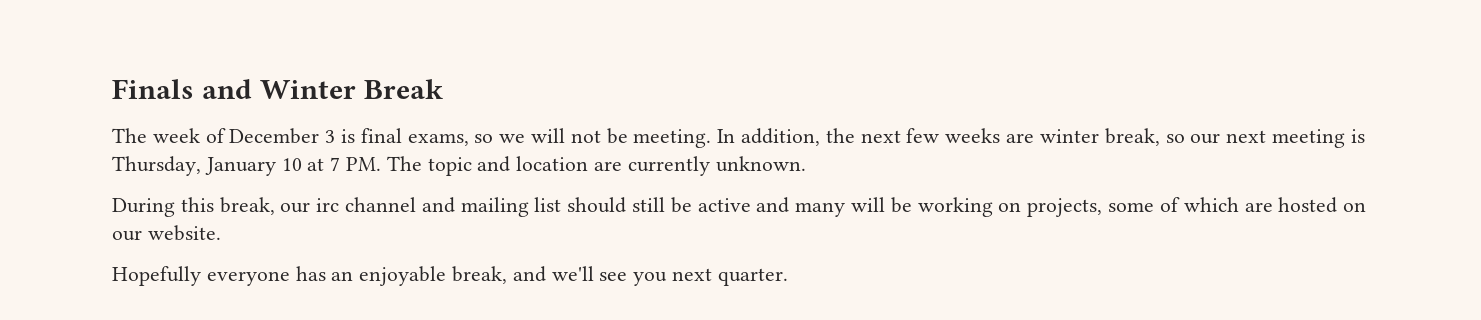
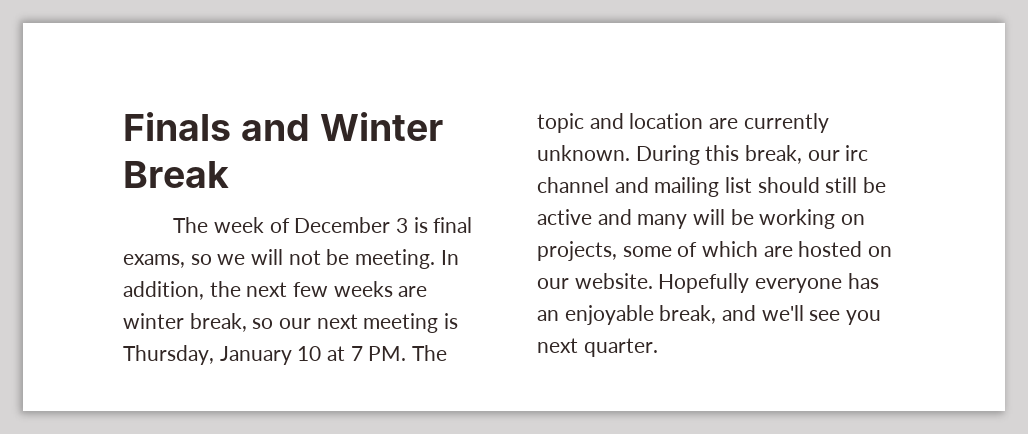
(806, 164) // -> (630, 153) none
(221, 233) // -> (653, 281) none

